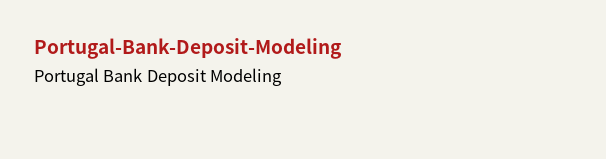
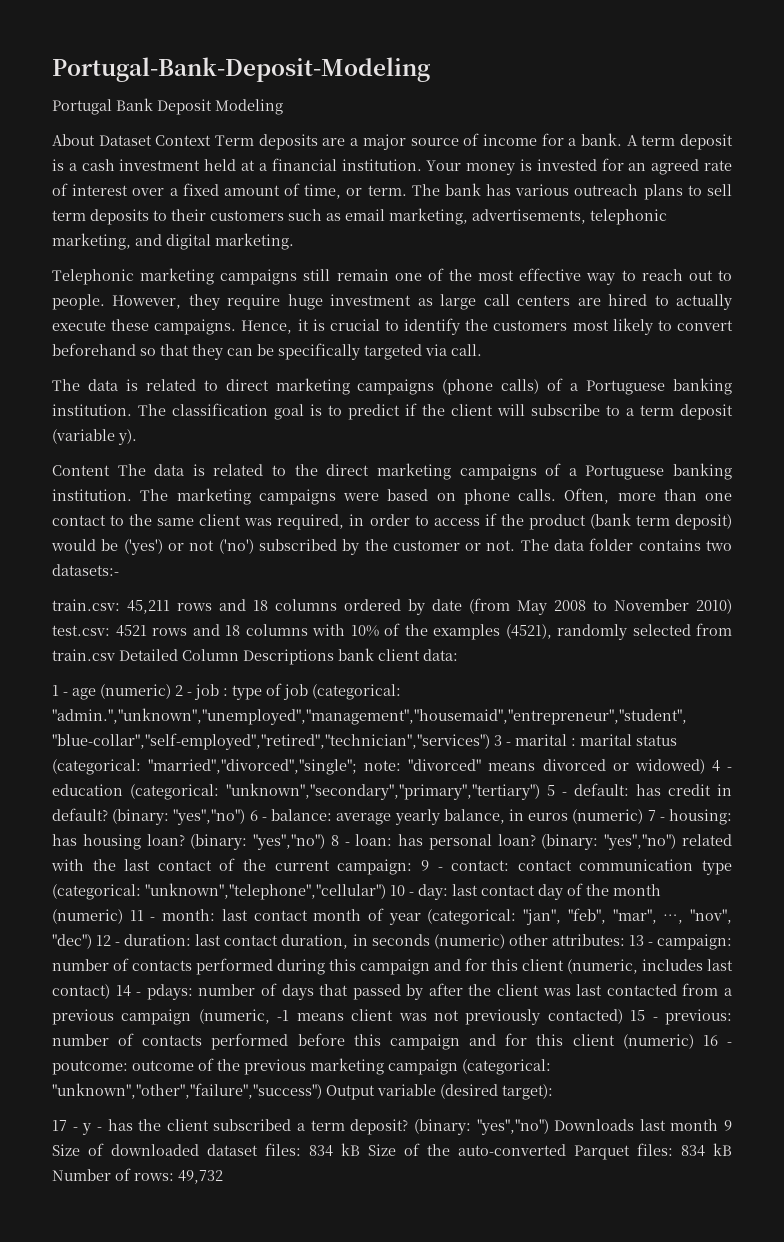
(283, 77) none -> [52,133,733,150] [52,158,732,175] [52,183,732,200] [52,208,667,225] [52,233,294,250] [52,268,732,285] [52,294,732,310] [52,318,733,335] [52,343,482,360] [52,378,732,395] [52,403,733,420] [52,429,137,445] [52,463,733,480] [52,488,732,505] [52,513,732,530] [51,538,732,555] [52,564,119,576] [52,598,732,615] [52,623,732,640] [52,648,458,665] [52,683,401,700] [52,708,687,725] [52,733,677,750] [52,759,732,775] [52,783,732,800] [52,808,732,825] [52,834,732,850] [51,858,733,875] [52,883,661,900] [52,908,732,925] [52,934,732,950] [52,958,733,975] [52,983,732,1000] [52,1009,732,1025] [52,1033,732,1050] [52,1058,551,1075] [52,1083,553,1100] [52,1119,732,1135] [52,1143,732,1160] [52,1168,223,1184] // About Dataset Context Term deposits are a major source of income for a bank. A term deposit is a cash investment held at a financial institution. Your money is invested for an agreed rate of interest over a fixed amount of time, or term. The bank has various outreach plans to sell term deposits to their customers such as email marketing, advertisements, telephonic marketing, and digital marketing. // Telephonic marketing campaigns still remain one of the most effective way to reach out to people. However, they require huge investment as large call centers are hired to actually execute these campaigns. Hence, it is crucial to identify the customers most likely to convert beforehand so that they can be specifically targeted via call. // The data is related to direct marketing campaigns (phone calls) of a Portuguese banking institution. The classification goal is to predict if the client will subscribe to a term deposit (variable y). // Content The data is related to the direct marketing campaigns of a Portuguese banking institution. The marketing campaigns were based on phone calls. Often, more than one contact to the same client was required, in order to access if the product (bank term deposit) would be ('yes') or not ('no') subscribed by the customer or not. The data folder contains two datasets:- // train.csv: 45,211 rows and 18 columns ordered by date (from May 2008 to November 2010) test.csv: 4521 rows and 18 columns with 10% of the examples (4521), randomly selected from train.csv Detailed Column Descriptions bank client data: // 1 - age (numeric) 2 - job : type of job (categorical: "admin.","unknown","unemployed","management","housemaid","entrepreneur","student", "blue-collar","self-employed","retired","technician","services") 3 - marital : marital status (categorical: "married","divorced","single"; note: "divorced" means divorced or widowed) 4 - education (categorical: "unknown","secondary","primary","tertiary") 5 - default: has credit in default? (binary: "yes","no") 6 - balance: average yearly balance, in euros (numeric) 7 - housing: has housing loan? (binary: "yes","no") 8 - loan: has personal loan? (binary: "yes","no") related with the last contact of the current campaign: 9 - contact: contact communication type (categorical: "unknown","telephone","cellular") 10 - day: last contact day of the month (numeric) 11 - month: last contact month of year (categorical: "jan", "feb", "mar", …, "nov", "dec") 12 - duration: last contact duration, in seconds (numeric) other attributes: 13 - campaign: number of contacts performed during this campaign and for this client (numeric, includes last contact) 14 - pdays: number of days that passed by after the client was last contacted from a previous campaign (numeric, -1 means client was not previously contacted) 15 - previous: number of contacts performed before this campaign and for this client (numeric) 16 - poutcome: outcome of the previous marketing campaign (categorical: "unknown","other","failure","success") Output variable (desired target): // 17 - y - has the client subscribed a term deposit? (binary: "yes","no") Downloads last month 9 Size of downloaded dataset files: 834 kB Size of the auto-converted Parquet files: 834 kB Number of rows: 49,732

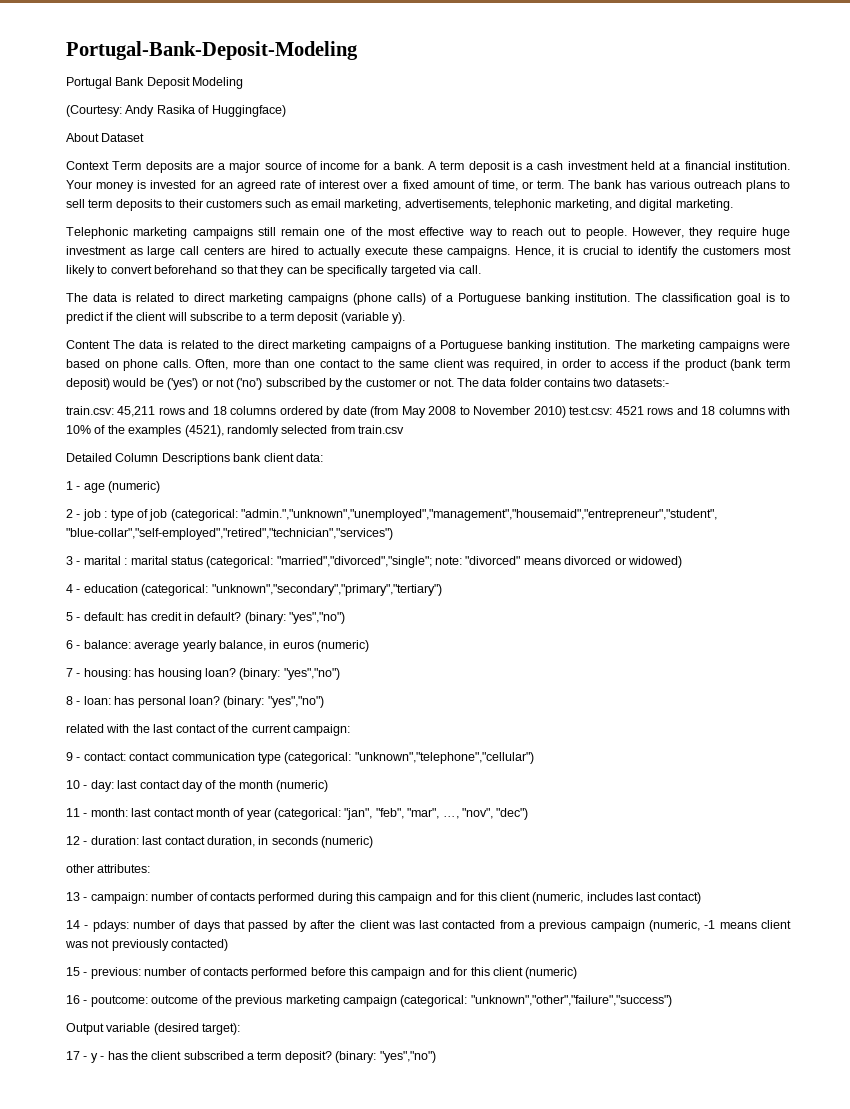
(283, 107) none -> [66,105,286,117] // (Courtesy: Andy Rasika of Huggingface)
(152, 140) none -> (145, 137) //
(115, 655) none -> (404, 429) //
(171, 691) none -> (161, 487) //
(490, 741) none -> (393, 534) //
(705, 766) none -> (682, 562) //
(540, 791) none -> (442, 590) //
(246, 817) none -> (345, 618) //
(644, 816) none -> (369, 646) //
(326, 842) none -> (340, 674) //
(677, 842) none -> (324, 702) //
(413, 867) none -> (350, 730) //
(386, 891) none -> (534, 758) //
(123, 916) none -> (329, 786) //
(92, 941) none -> (529, 814) //
(505, 941) none -> (373, 842) //
(625, 940) none -> (151, 868) //
(110, 991) none -> (702, 898) //
(623, 1016) none -> (229, 945) //
(694, 1041) none -> (578, 973) //
(322, 1091) none -> (672, 1001) //
[554,1119,732,1131] [52,1143,732,1160] [52,1168,223,1184] Downloads last month 9 Size of downloaded dataset files: 834 kB Size of the auto-converted Parquet files: 834 kB Number of rows: 49,732 -> (436, 1057) none

